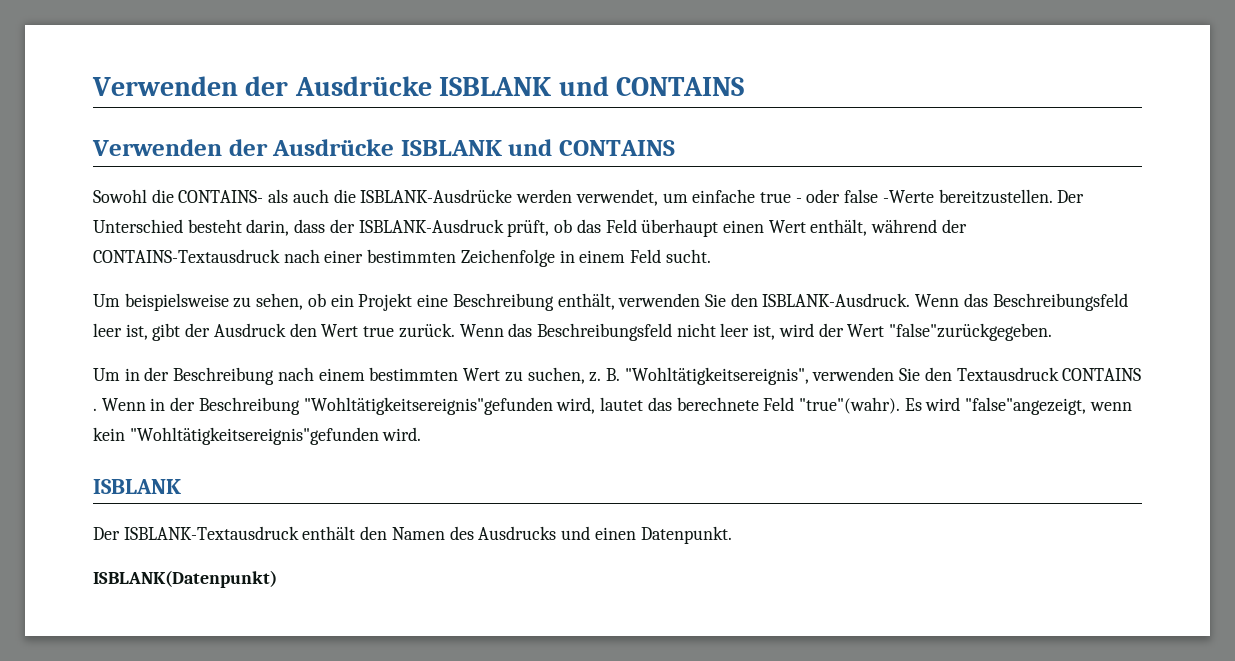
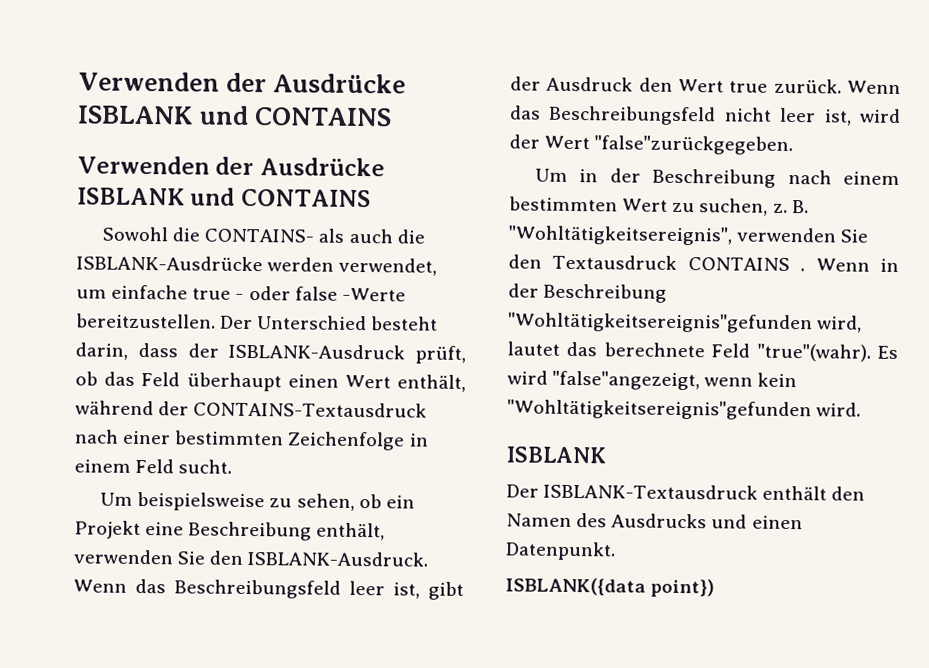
[93,570,277,588] ISBLANK(Datenpunkt) -> [505,577,716,598] ISBLANK({data point})

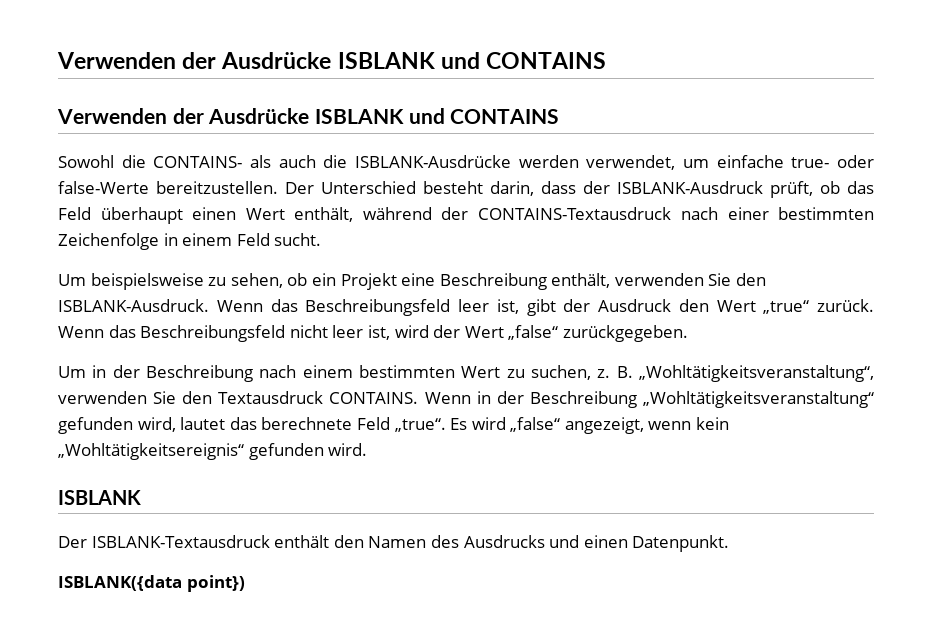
[192,285,406,302] true - oder false -Werte -> [791,155,874,168] [58,181,149,194] true- oder false-Werte
[729,80,769,93] true -> [763,300,810,314] „true“
[594,135,794,156] "false"zurückgegeben. -> [508,325,688,342] „false“ zurückgegeben.
[508,225,732,246] "Wohltätigkeitsereignis", -> [639,365,875,382] „Wohltätigkeitsveranstaltung“,
[687,257,806,272] CONTAINS . -> [329,392,419,404] CONTAINS.
[508,312,813,334] "Wohltätigkeitsereignis"gefunden -> [642,391,874,408] [58,417,133,434] „Wohltätigkeitsveranstaltung“ gefunden
[756,343,871,362] "true"(wahr). -> [394,418,446,432] „true“.
[552,370,798,391] [507,399,812,421] "false"angezeigt, wenn kein "Wohltätigkeitsereignis"gefunden -> [510,417,730,434] [58,443,324,460] „false“ angezeigt, wenn kein „Wohltätigkeitsereignis“ gefunden

